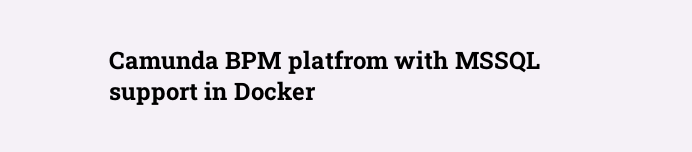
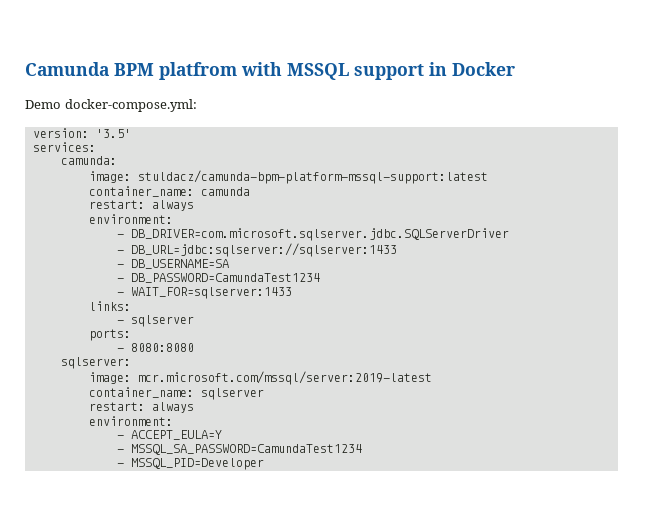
(316, 91) none -> [25,99,197,112] [32,128,131,138] [32,142,96,152] [60,156,117,165] [88,170,488,184] [88,186,250,197] [88,200,194,211] [88,214,173,224] [116,228,509,241] [116,243,397,257] [116,259,229,269] [116,273,320,283] [116,287,292,299] [88,301,131,311] [116,315,194,327] [88,329,131,341] [116,343,194,352] [60,357,131,369] [88,371,432,385] [88,387,264,400] [88,402,194,413] [88,416,173,426] [116,430,222,440] [116,444,362,455] [116,458,264,470] // Demo docker-compose.yml: // version: '3.5' // services: // camunda: // image: stuldacz/camunda-bpm-platform-mssql-support:latest // container_name: camunda // restart: always // environment: // - DB_DRIVER=com.microsoft.sqlserver.jdbc.SQLServerDriver // - DB_URL=jdbc:sqlserver://sqlserver:1433 // - DB_USERNAME=SA // - DB_PASSWORD=CamundaTest1234 // - WAIT_FOR=sqlserver:1433 // links: // - sqlserver // ports: // - 8080:8080 // sqlserver: // image: mcr.microsoft.com/mssql/server:2019-latest // container_name: sqlserver // restart: always // environment: // - ACCEPT_EULA=Y // - MSSQL_SA_PASSWORD=CamundaTest1234 // - MSSQL_PID=Developer

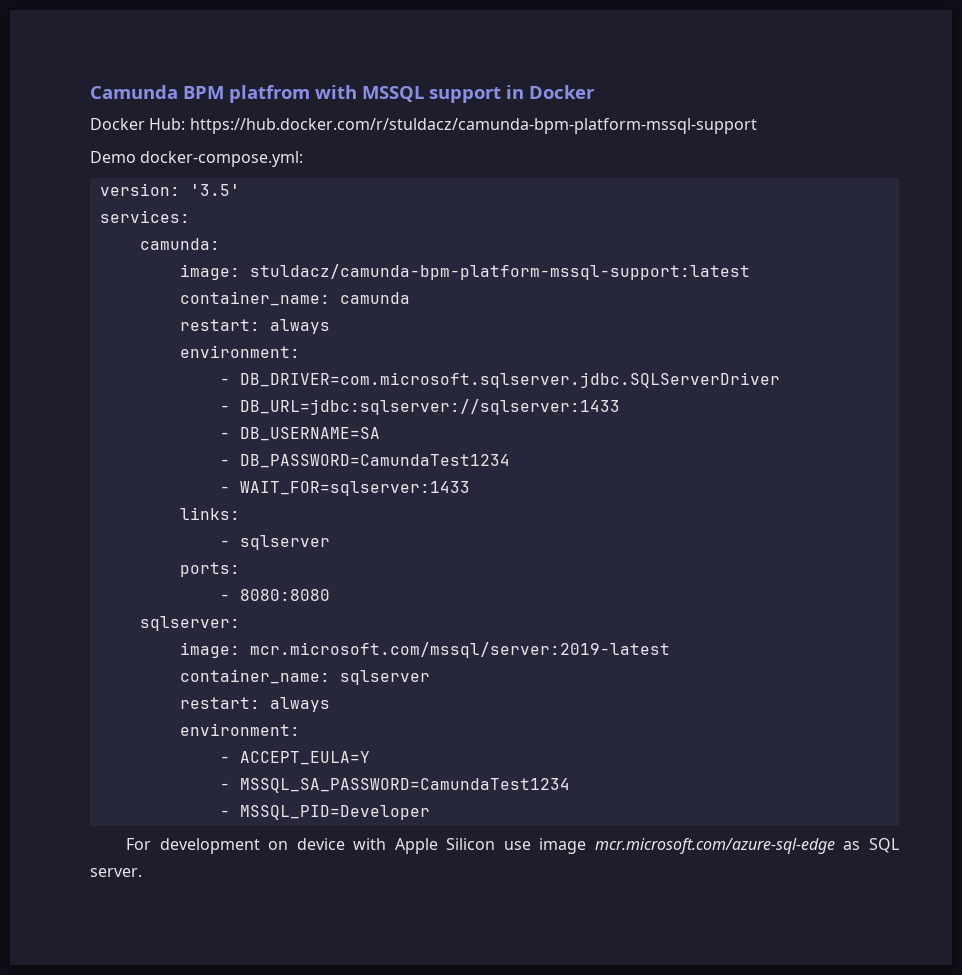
(515, 69) none -> [90,118,757,134] // Docker Hub: https://hub.docker.com/r/stuldacz/camunda-bpm-platform-mssql-support
(264, 464) none -> [126,838,899,854] [90,868,142,877] // For development on device with Apple Silicon use image mcr.microsoft.com/azure-sql-edge as SQL server.

